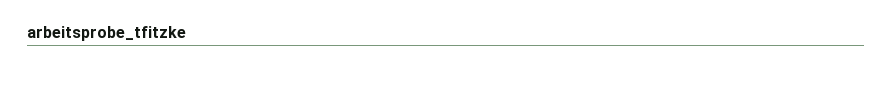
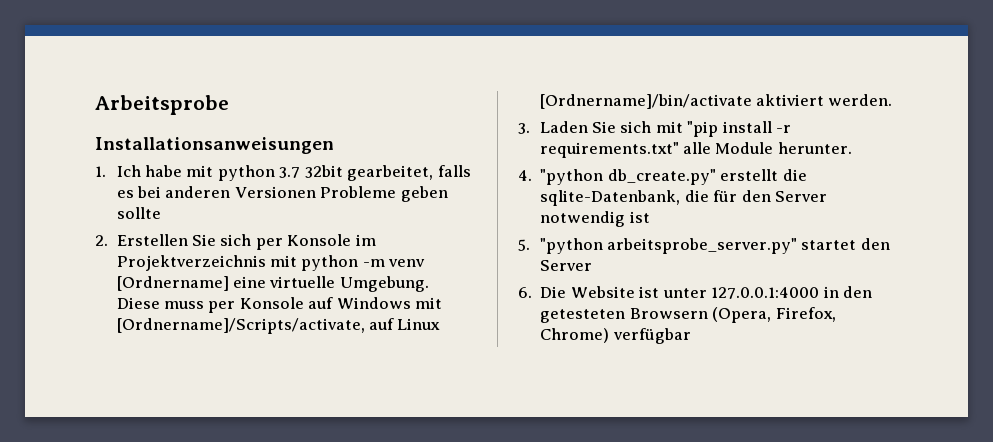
[27,26,186,41] arbeitsprobe_tfitzke -> [95,95,229,115] [95,137,334,154] [95,165,471,181] [116,186,448,202] [116,207,161,219] [95,234,376,250] [116,255,426,271] [116,276,429,292] [116,297,443,313] [116,318,441,334] [539,94,893,109] [518,121,792,137] [539,142,852,158] [518,169,807,185] [540,190,828,206] [540,211,650,227] [518,238,890,254] [539,260,592,271] [518,286,872,299] [540,307,836,323] [540,328,691,344] Arbeitsprobe // Installationsanweisungen // 1. Ich habe mit python 3.7 32bit gearbeitet, falls es bei anderen Versionen Probleme geben sollte // 2. Erstellen Sie sich per Konsole im Projektverzeichnis mit python -m venv [Ordnername] eine virtuelle Umgebung. Diese muss per Konsole auf Windows mit [Ordnername]/Scripts/activate, auf Linux [Ordnername]/bin/activate aktiviert werden. // 3. Laden Sie sich mit "pip install -r requirements.txt" alle Module herunter. // 4. "python db_create.py" erstellt die sqlite-Datenbank, die für den Server notwendig ist // 5. "python arbeitsprobe_server.py" startet den Server // 6. Die Website ist unter 127.0.0.1:4000 in den getesteten Browsern (Opera, Firefox, Chrome) verfügbar

